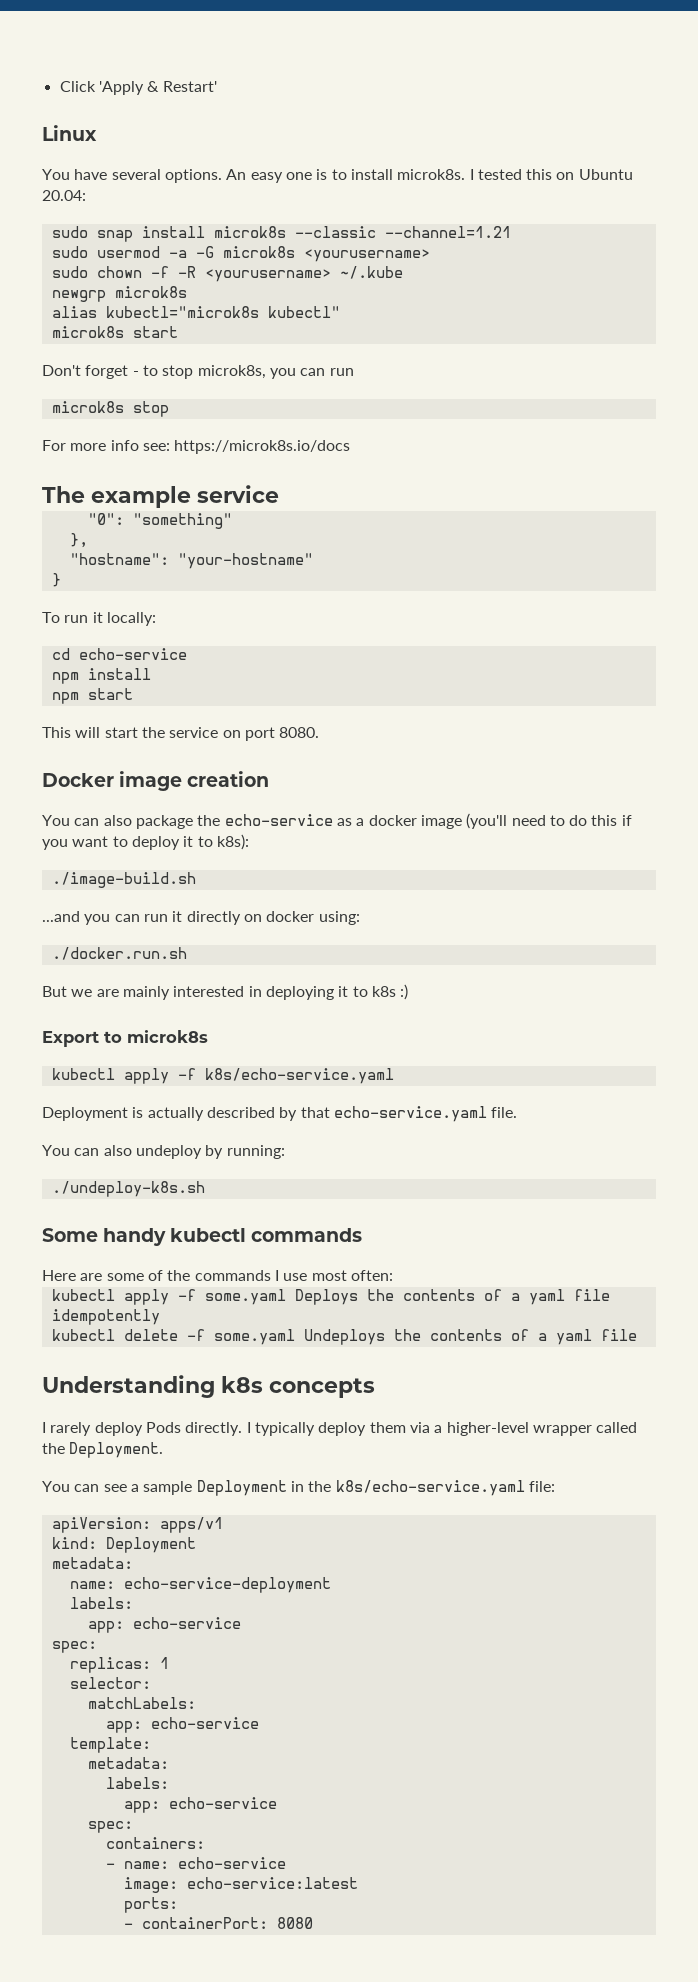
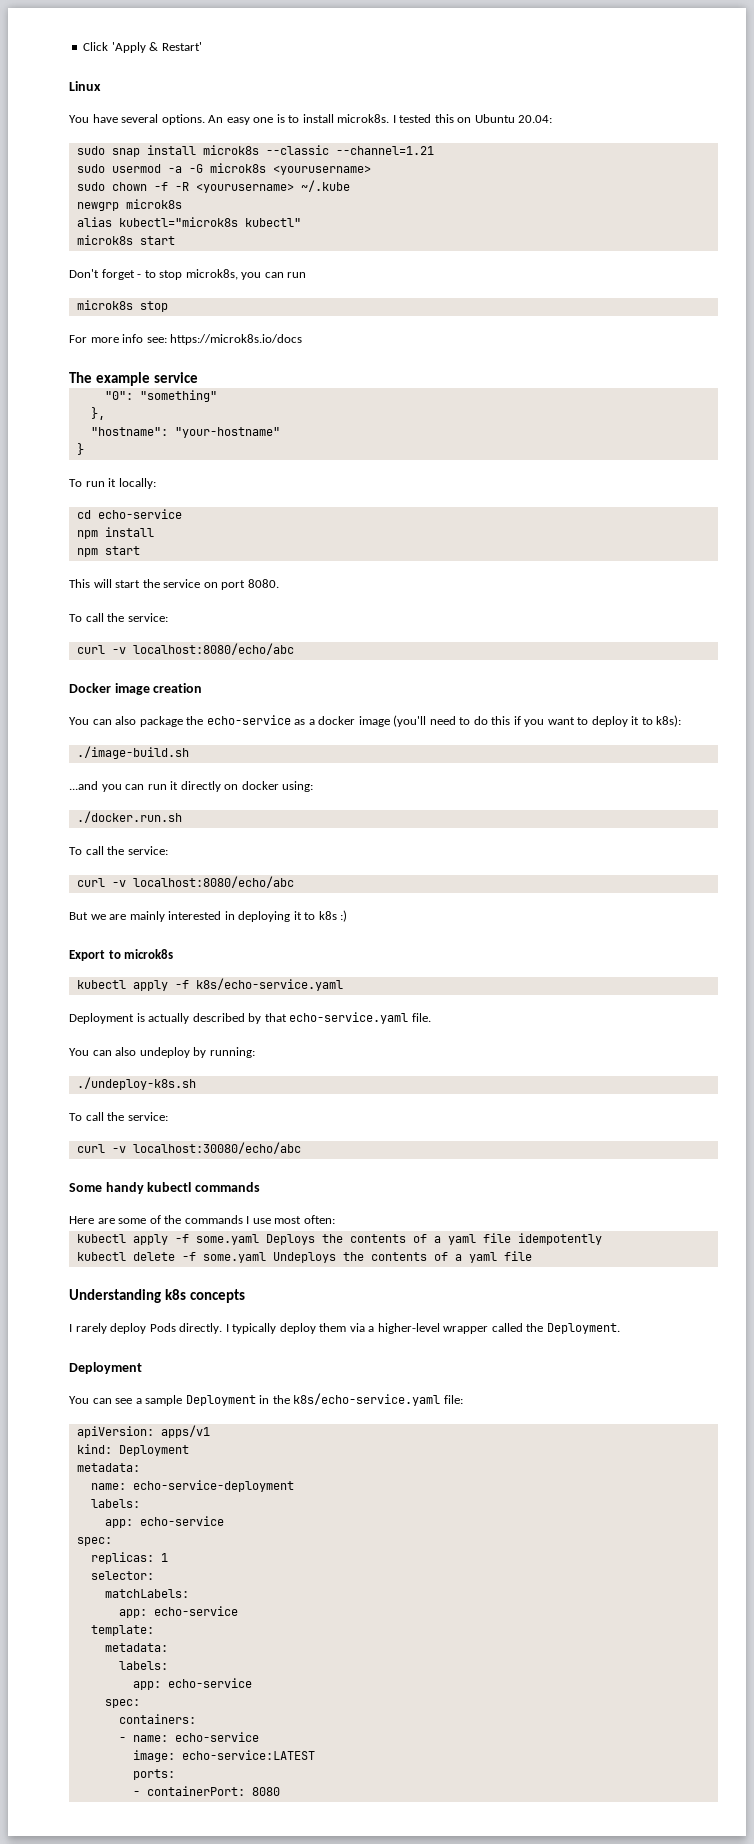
(320, 732) none -> [69,613,168,622] [76,643,294,655] // To call the service: // curl -v localhost:8080/echo/abc
(187, 953) none -> [69,846,168,855] [76,876,294,888] // To call the service: // curl -v localhost:8080/echo/abc
(205, 1189) none -> [69,1112,168,1121] [76,1142,301,1154] // To call the service: // curl -v localhost:30080/echo/abc
(164, 1450) none -> [69,1362,142,1374] // Deployment
[186,1877,358,1889] echo-service:latest -> [181,1750,315,1760] echo-service:LATEST

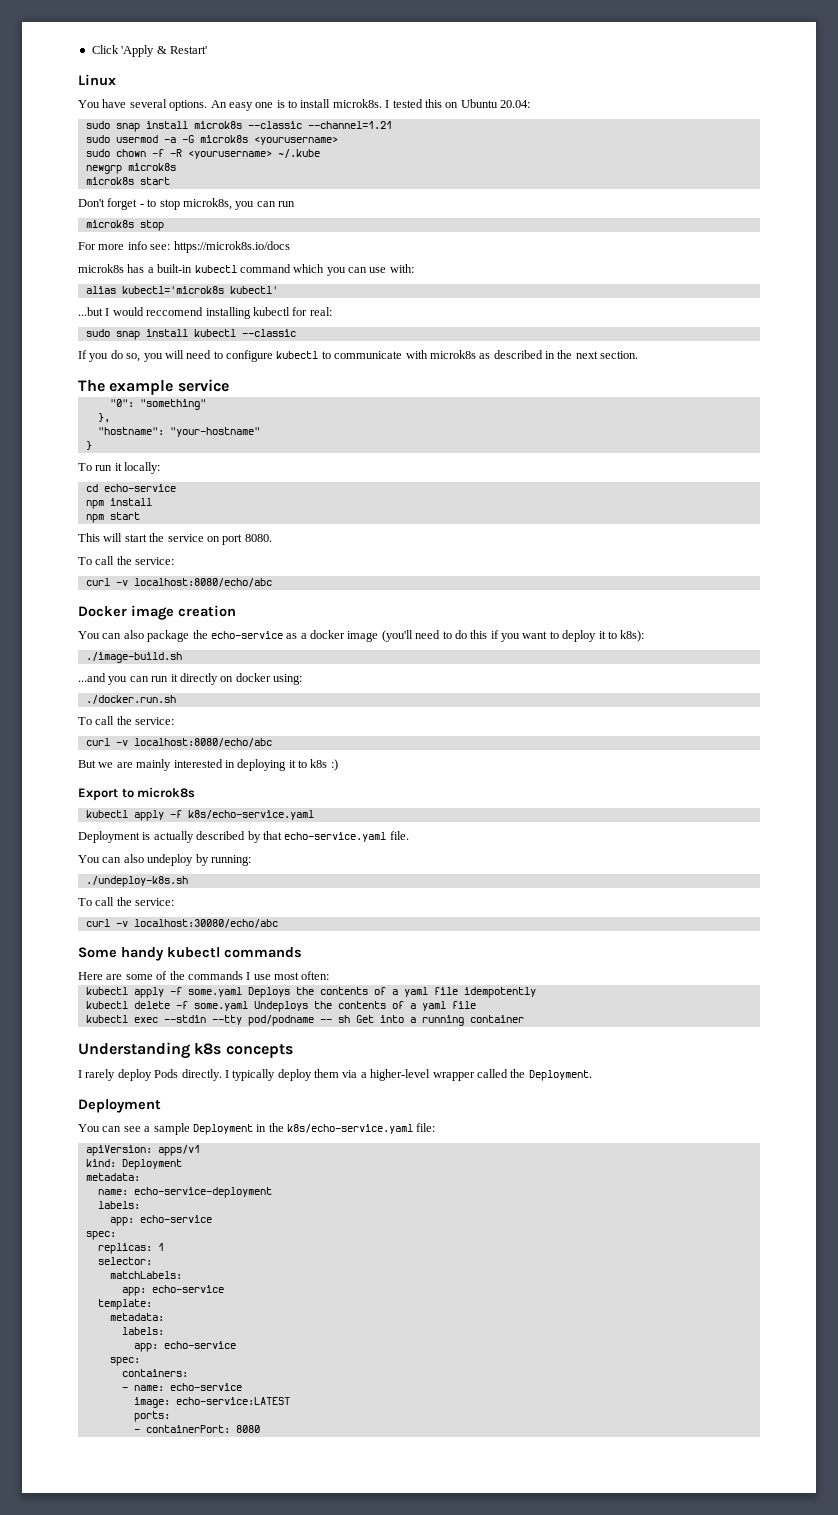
[76,217,301,227] // alias kubectl="microk8s kubectl" -> (176, 167) none
(303, 339) none -> [78,264,414,276] [85,286,278,294] [78,307,332,319] [85,329,296,340] [78,350,639,362] // microk8s has a built-in kubectl command which you can use with: // alias kubectl='microk8s kubectl' // ...but I would reccomend installing kubectl for real: // sudo snap install kubectl --classic // If you do so, you will need to configure kubectl to communicate with microk8s as described in the next section.
(532, 1256) none -> [85,1015,524,1026] // kubectl exec --stdin --tty pod/podname -- sh Get into a running container

